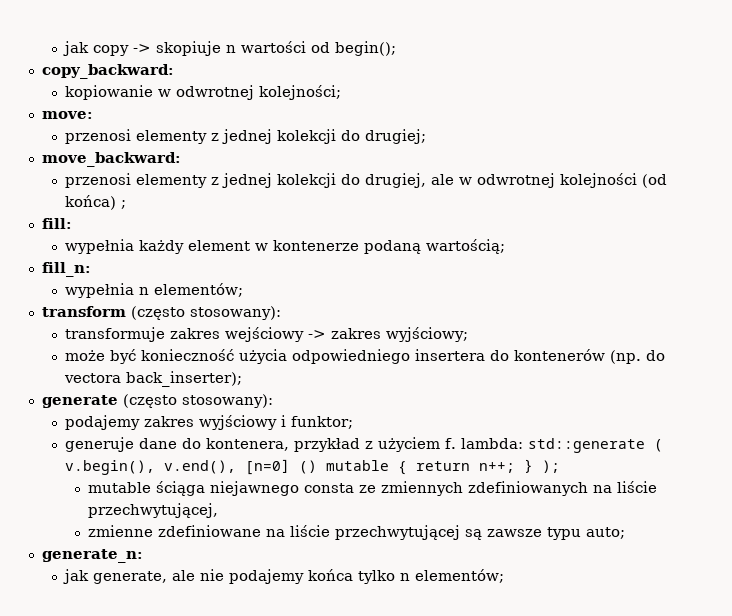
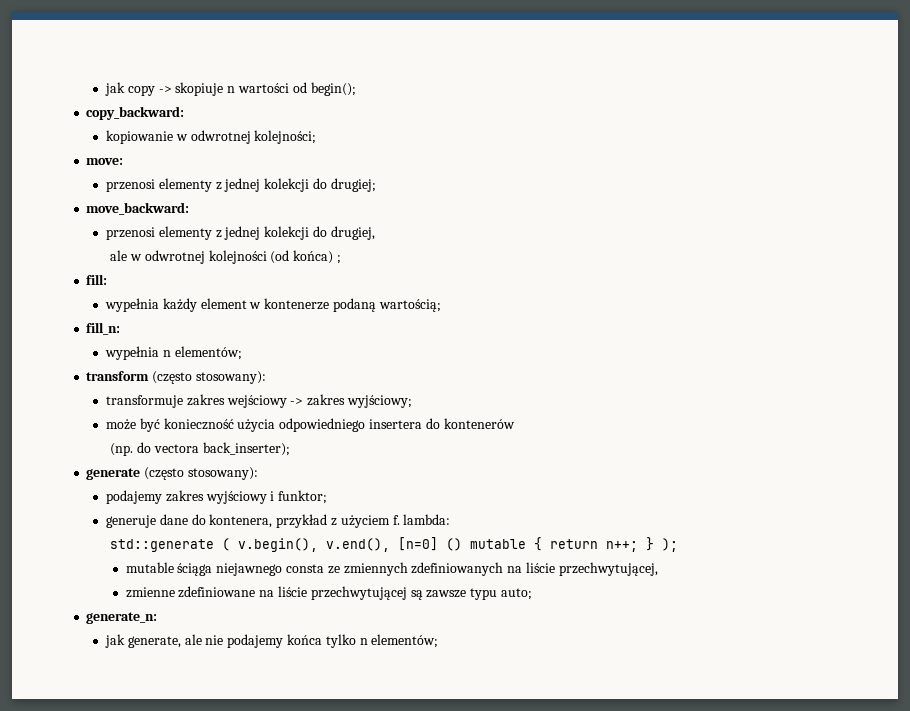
(427, 180) none -> (375, 233) //
(606, 355) none -> (515, 423) //
(524, 443) none -> (451, 519) //

